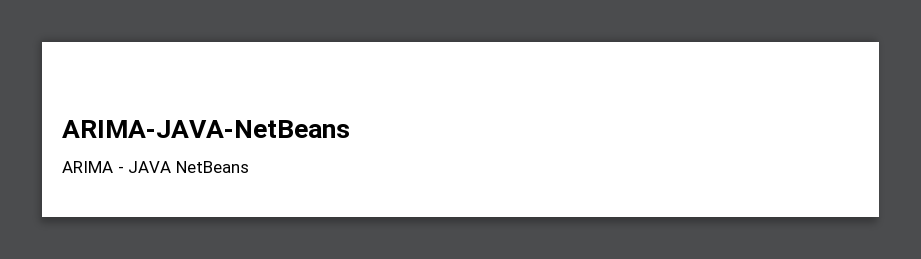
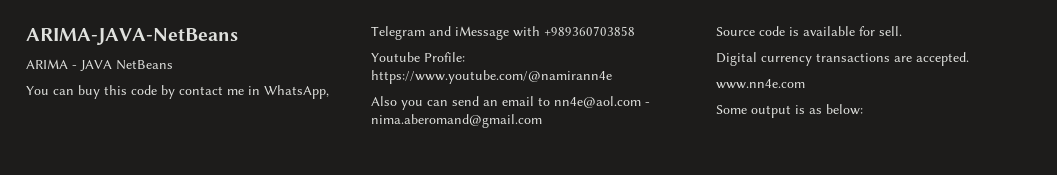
(249, 167) none -> [26,85,329,99] [371,26,635,40] [371,52,465,62] [371,70,612,84] [371,96,650,110] [371,114,542,128] [716,26,902,36] [716,52,969,66] [716,79,805,89] [716,104,863,118] // You can buy this code by contact me in WhatsApp, Telegram and iMessage with +989360703858 // Youtube Profile: https://www.youtube.com/@namirann4e // Also you can send an email to nn4e@aol.com - nima.aberomand@gmail.com // Source code is available for sell. // Digital currency transactions are accepted. // www.nn4e.com // Some output is as below:

